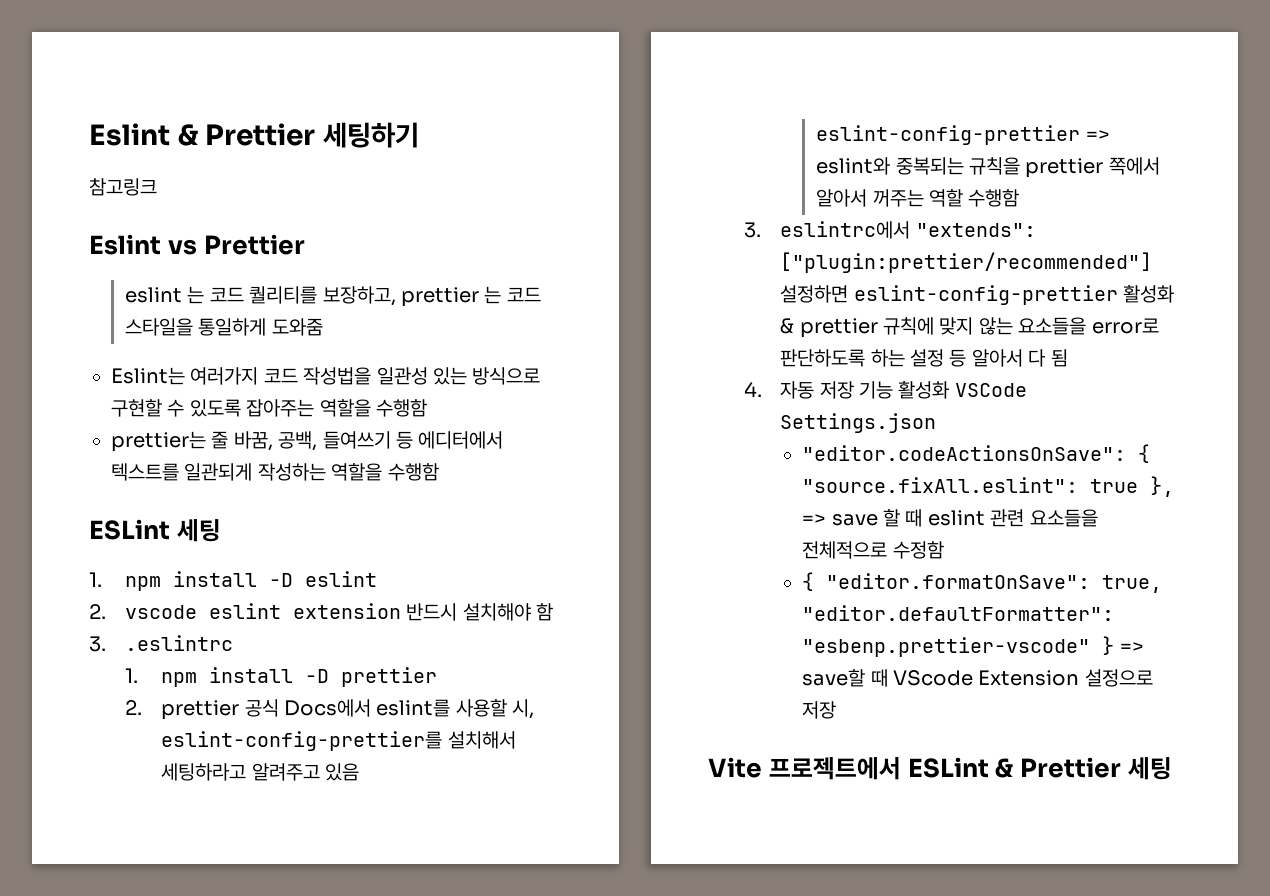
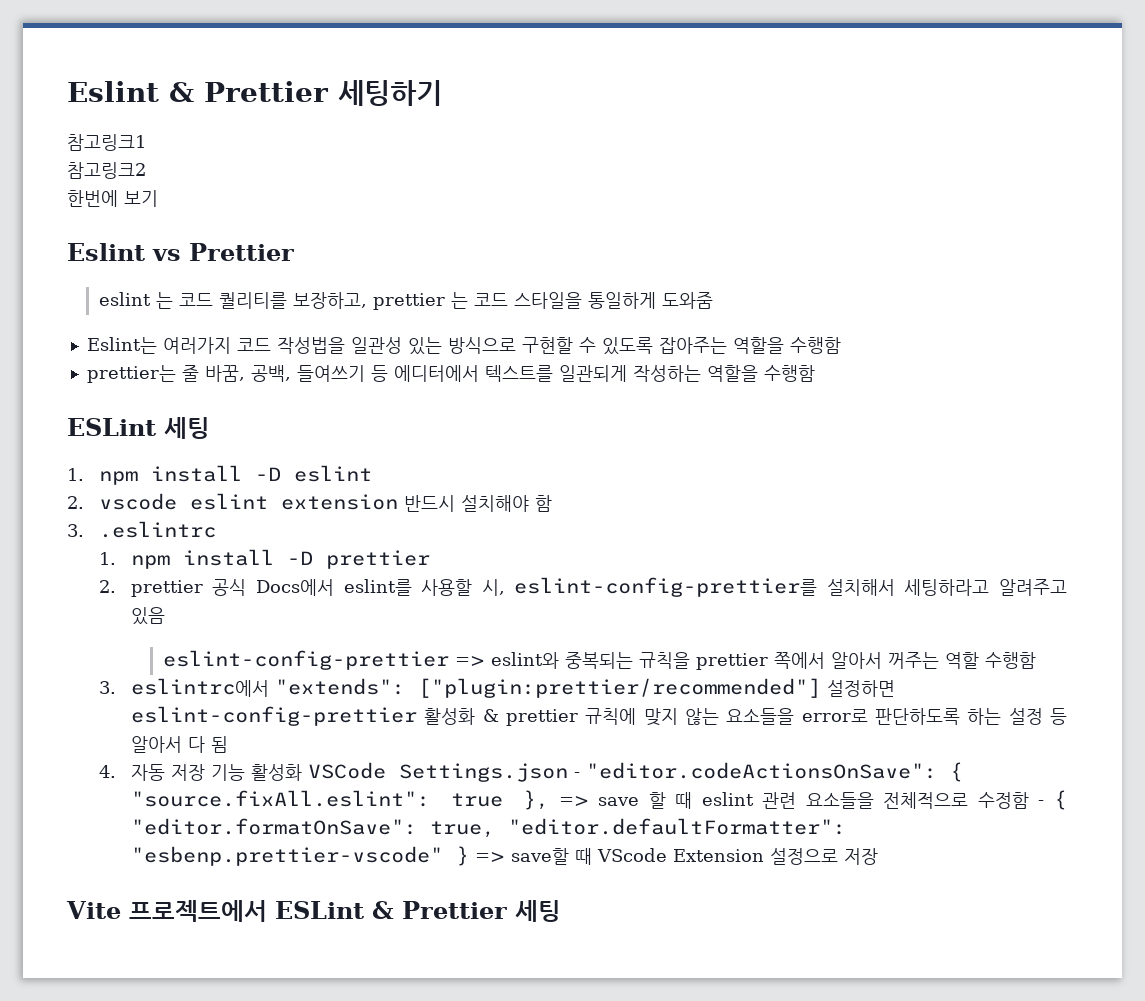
[89,178,157,196] 참고링크 -> [67,134,146,151] [67,162,146,179] [67,190,158,207] 참고링크1 // 참고링크2 // 한번에 보기
(937, 423) // -> [573,772,580,778] -
(944, 550) // -> [1038,800,1045,806] -

